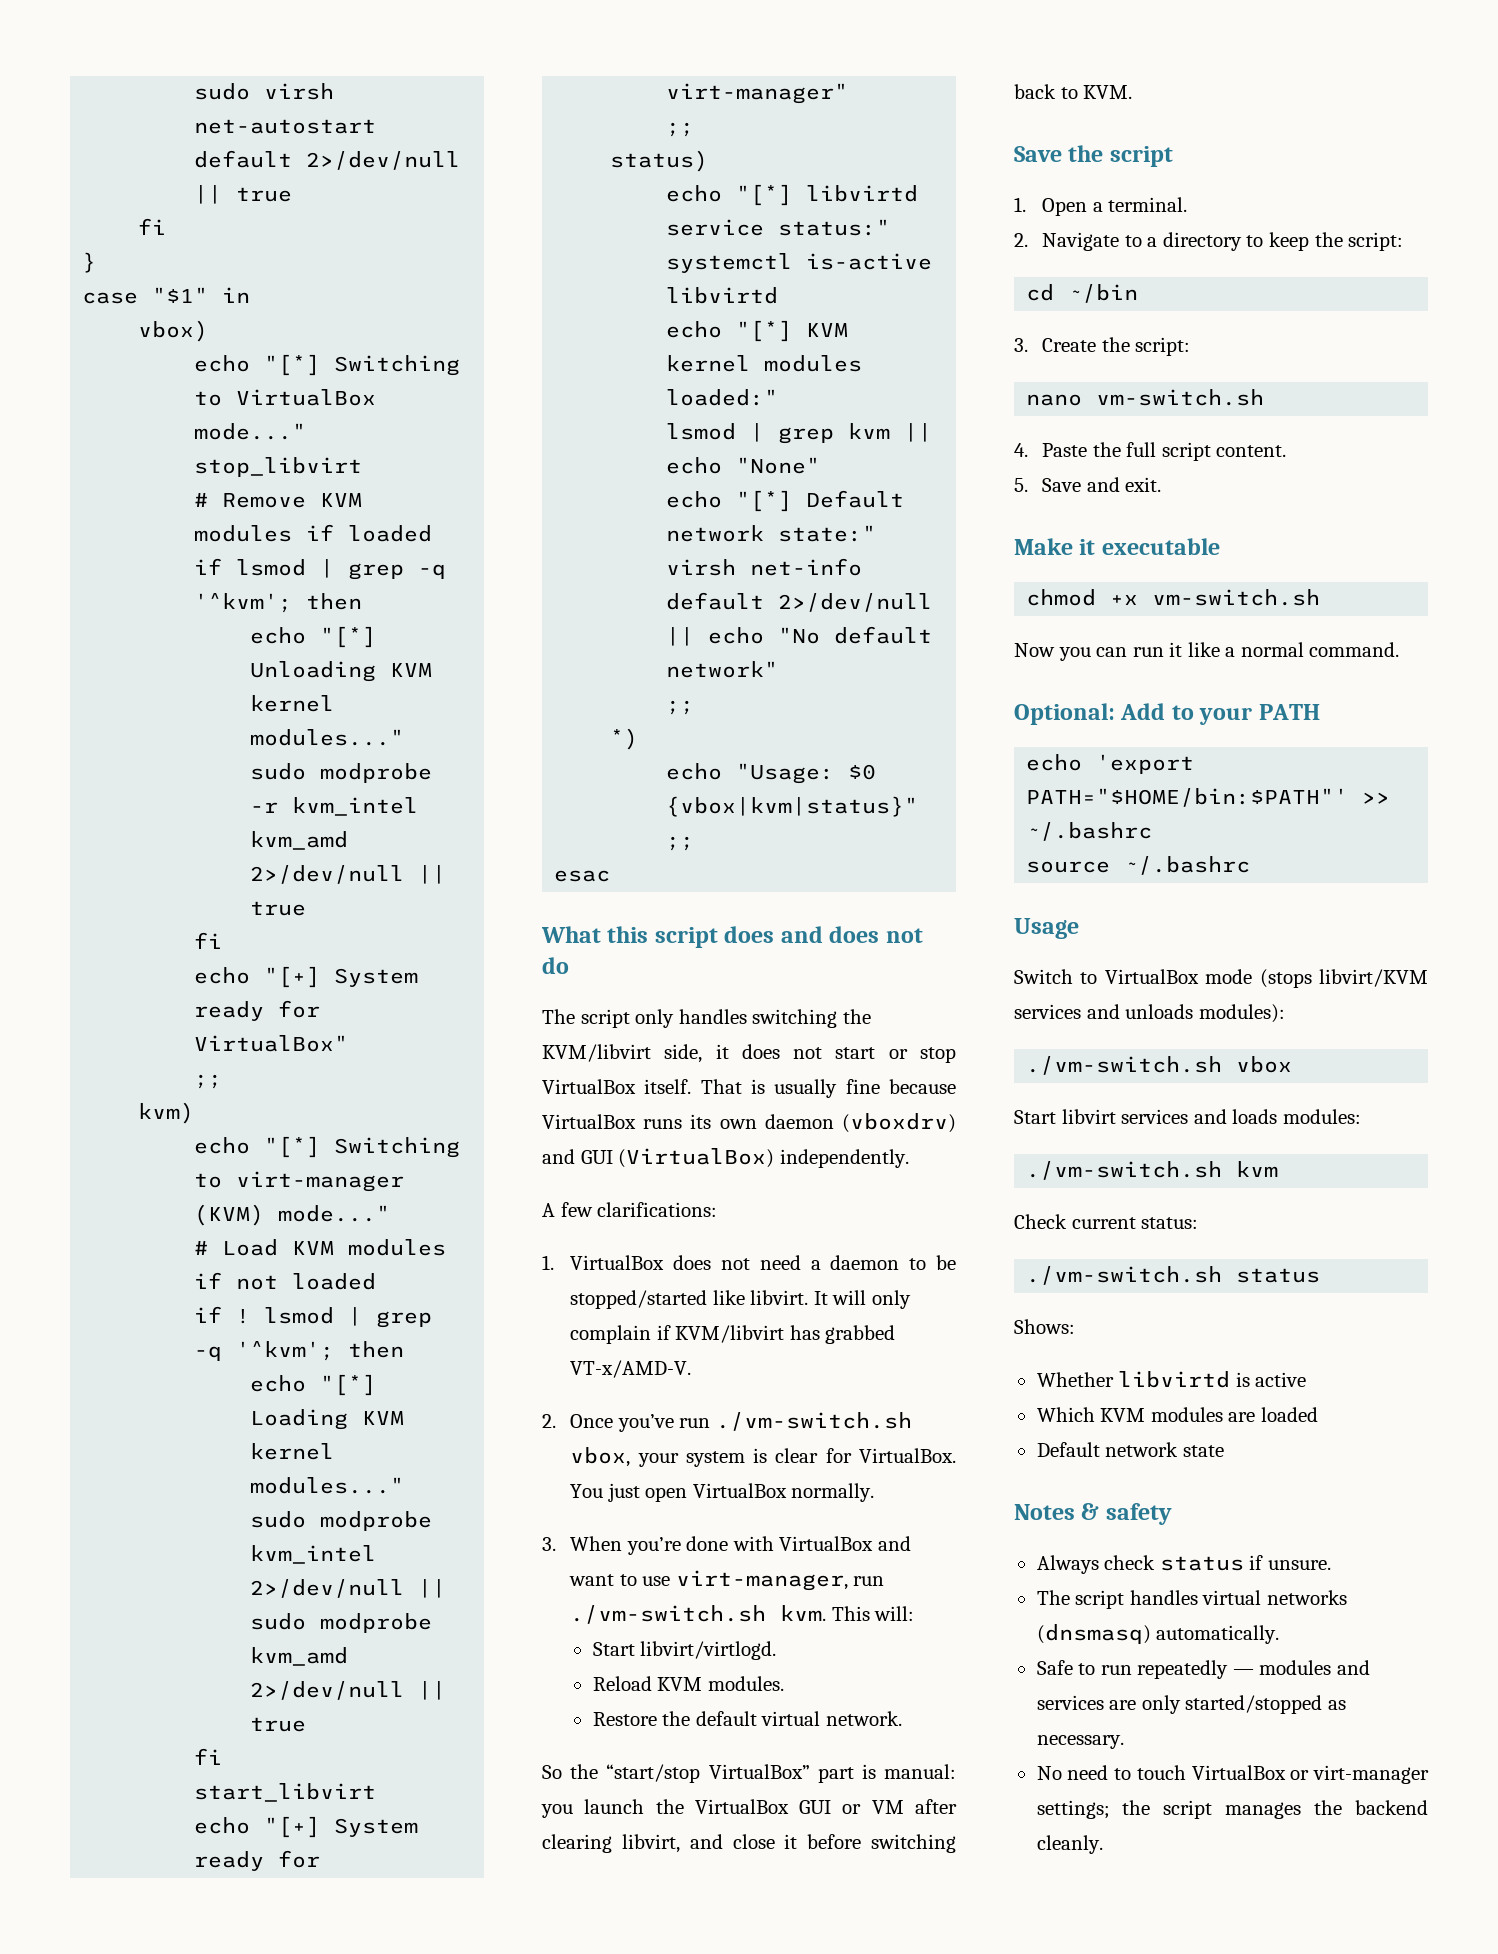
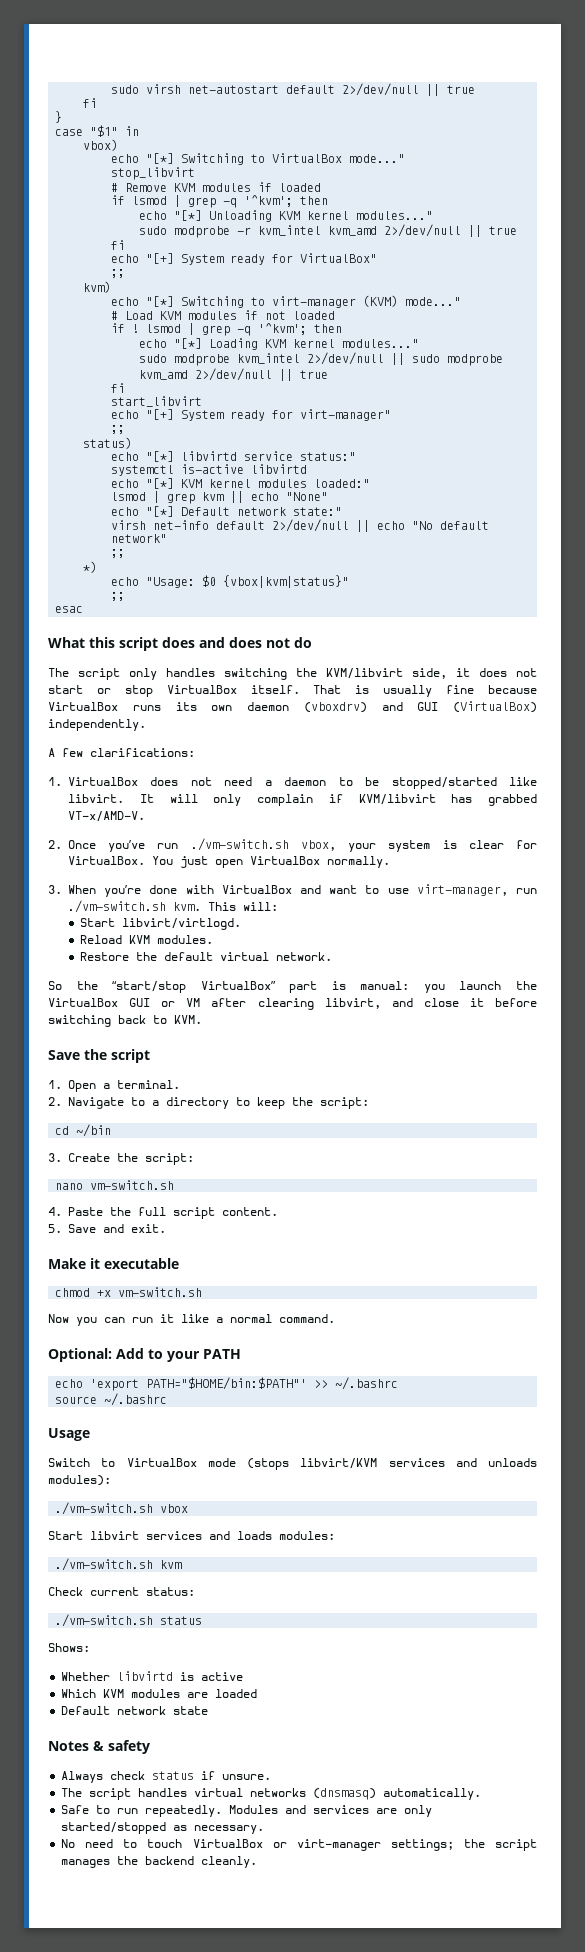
[1137,1660,1332,1679] repeatedly — modules -> [145,1805,279,1817] repeatedly. Modules

